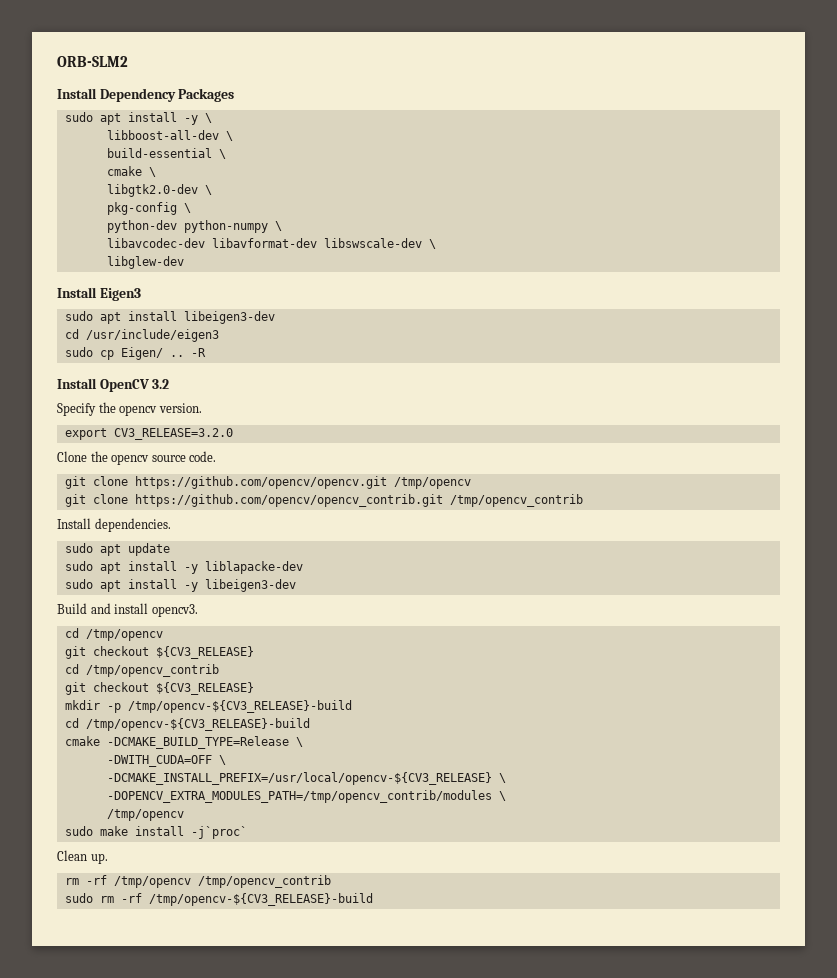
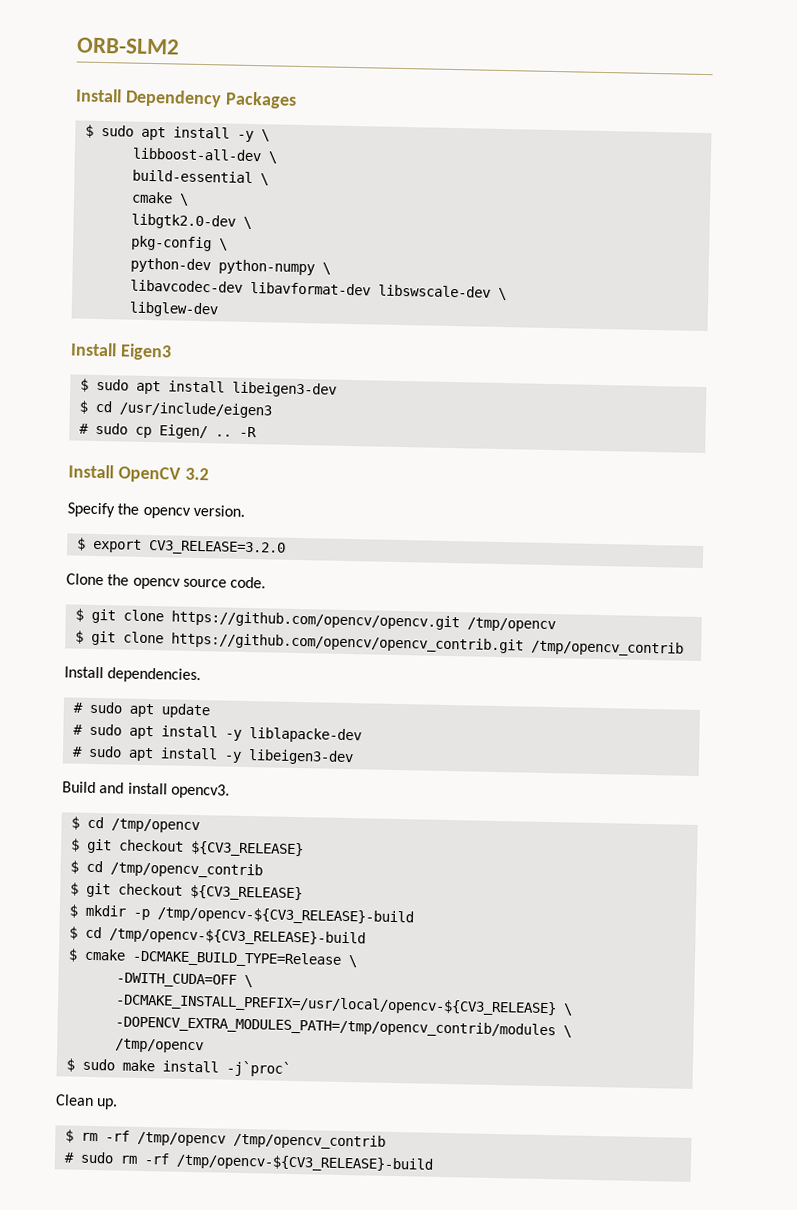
(235, 95) none -> [84,124,94,138] $
(141, 294) none -> [79,378,89,392] $
(275, 317) none -> [78,400,89,414] $
(219, 335) none -> [78,423,89,434] #
(202, 408) none -> [76,537,86,551] $
(217, 456) none -> [74,608,84,622] $
(471, 483) none -> [74,630,84,644] $
(171, 525) none -> [72,702,83,713] #
(170, 549) none -> [72,724,83,735] #
(303, 567) none -> [71,746,83,757] #
(198, 610) none -> [70,816,80,830] $
[64,646,254,659] git checkout ${CV3_RELEASE} // -> [70,838,304,858] [69,860,79,874] $ git checkout ${CV3_RELEASE} // $
[64,682,254,695] git checkout ${CV3_RELEASE} // -> [69,882,303,902] [68,904,78,918] $ git checkout ${CV3_RELEASE} // $
(352, 706) none -> [68,926,78,940] $
(310, 724) none -> [67,948,78,962] $
(184, 815) none -> [65,1058,75,1072] $
(108, 858) none -> [64,1129,74,1143] $
(331, 881) none -> [63,1152,75,1163] #

